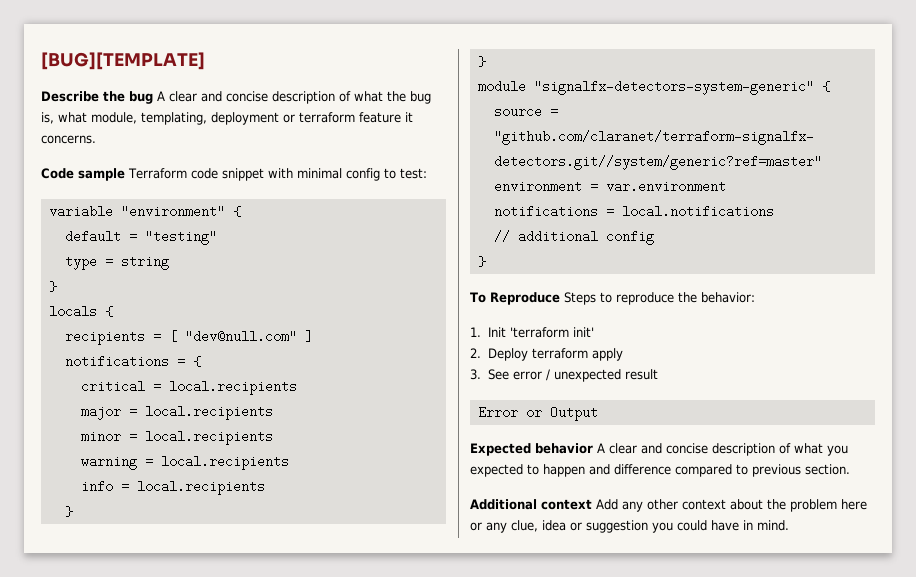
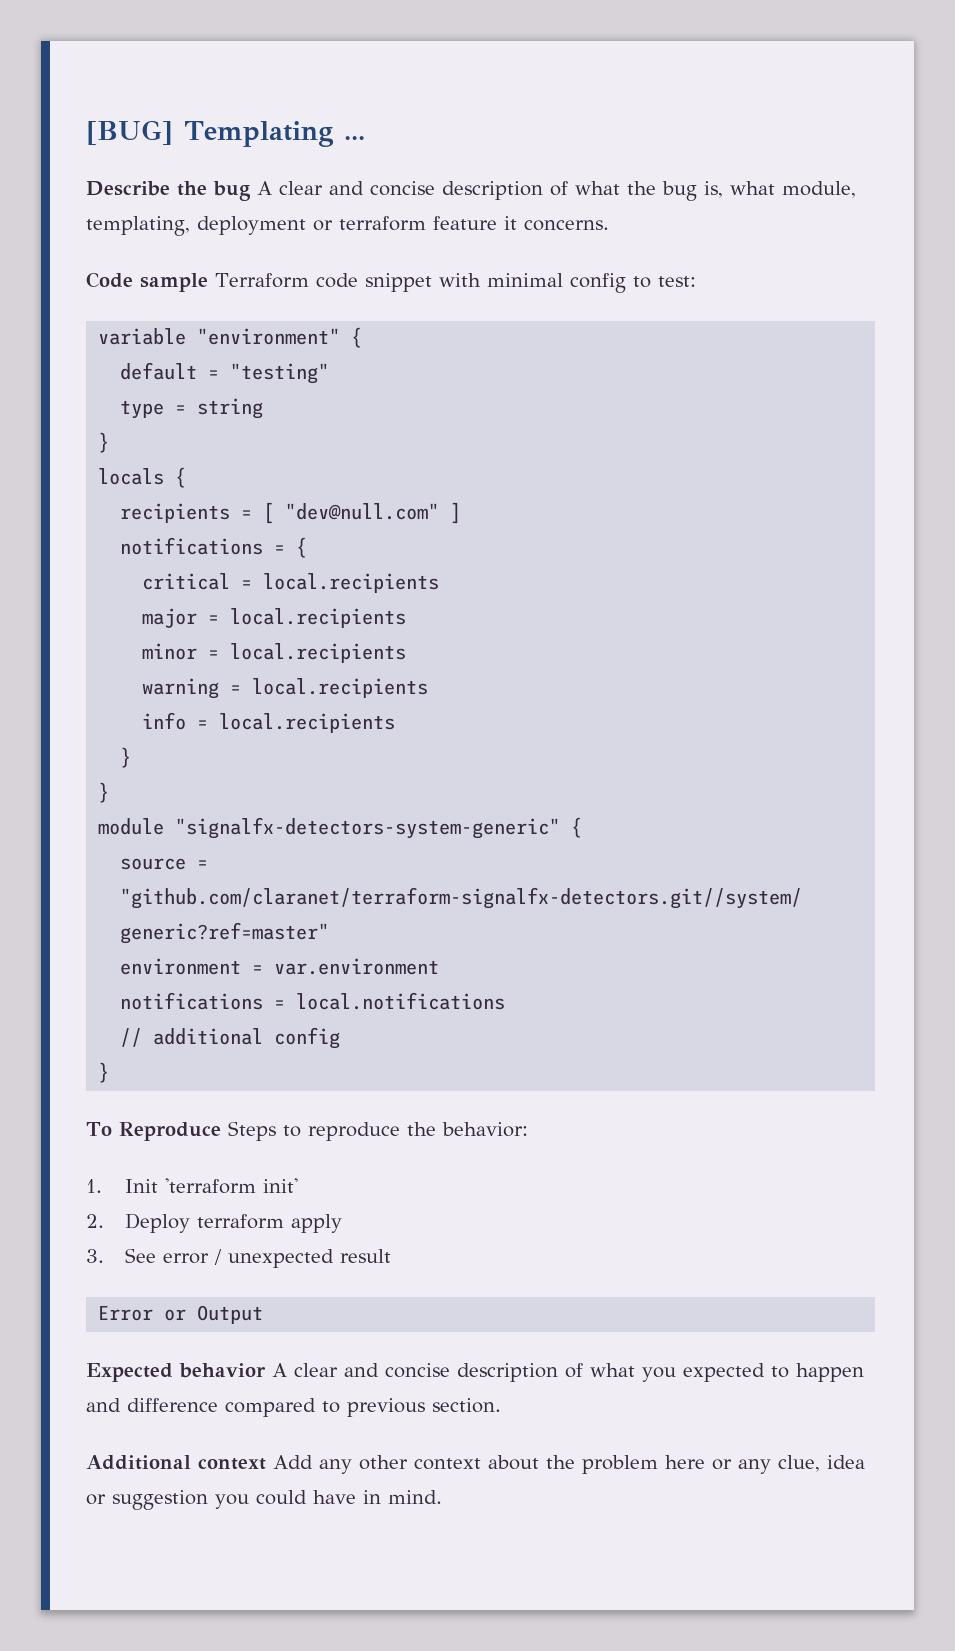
[41,52,205,70] [BUG][TEMPLATE] -> [86,120,365,147] [BUG] Templating ...

